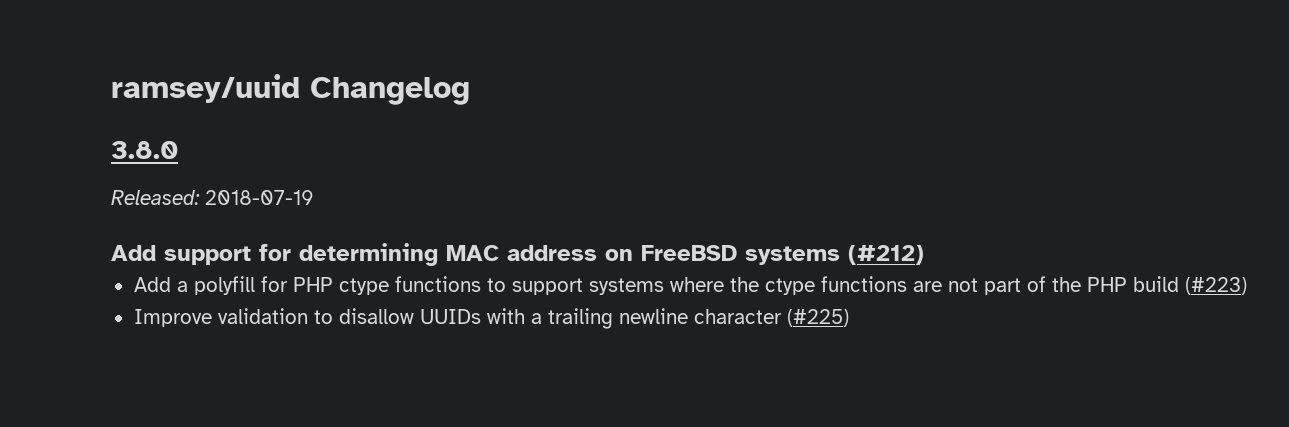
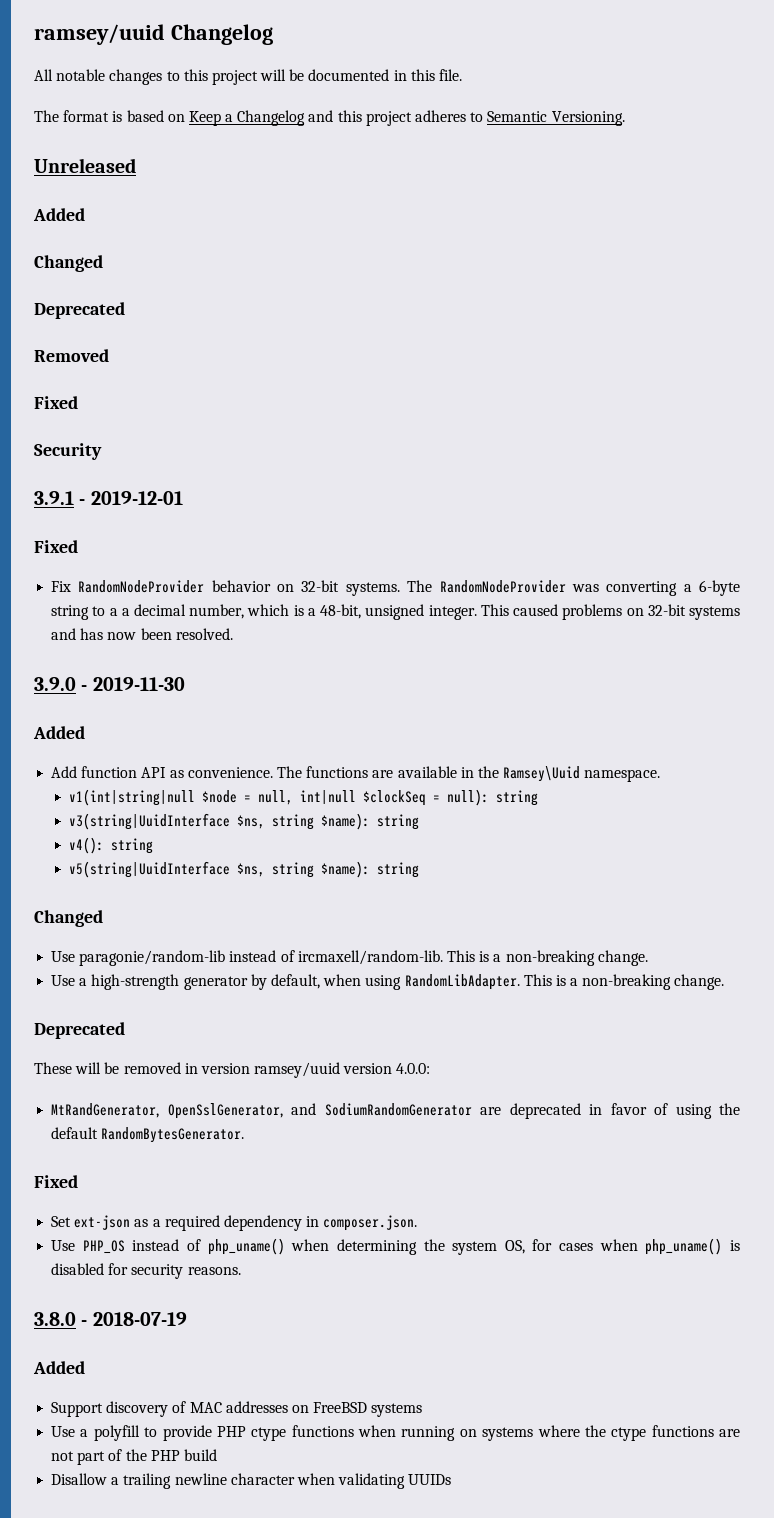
(470, 91) none -> [34,69,463,85] [34,110,625,126] [34,158,136,173] [33,208,85,221] [34,255,103,272] [34,302,125,319] [34,349,109,362] [34,396,78,409] [34,443,102,460] [34,491,183,505] [34,540,78,553] [51,580,741,596] [51,604,741,620] [51,628,233,640] [34,677,185,691] [33,726,85,739] [51,766,661,782] [69,789,539,806] [69,813,420,830] [69,837,154,854] [69,861,420,878] [34,910,103,927] [51,950,648,966] [51,974,725,990] [34,1022,125,1039] [34,1062,431,1078] [51,1103,740,1119] [51,1127,245,1143] [34,1175,78,1188] [51,1215,418,1231] [51,1238,741,1255] [51,1263,241,1279] // All notable changes to this project will be documented in this file. // The format is based on Keep a Changelog and this project adheres to Semantic Versioning. // Unreleased // Added // Changed // Deprecated // Removed // Fixed // Security // 3.9.1 - 2019-12-01 // Fixed // Fix RandomNodeProvider behavior on 32-bit systems. The RandomNodeProvider was converting a 6-byte string to a a decimal number, which is a 48-bit, unsigned integer. This caused problems on 32-bit systems and has now been resolved. // 3.9.0 - 2019-11-30 // Added // Add function API as convenience. The functions are available in the Ramsey\Uuid namespace. // v1(int|string|null $node = null, int|null $clockSeq = null): string // v3(string|UuidInterface $ns, string $name): string // v4(): string // v5(string|UuidInterface $ns, string $name): string // Changed // Use paragonie/random-lib instead of ircmaxell/random-lib. This is a non-breaking change. // Use a high-strength generator by default, when using RandomLibAdapter. This is a non-breaking change. // Deprecated // These will be removed in version ramsey/uuid version 4.0.0: // MtRandGenerator, OpenSslGenerator, and SodiumRandomGenerator are deprecated in favor of using the default RandomBytesGenerator. // Fixed // Set ext-json as a required dependency in composer.json. // Use PHP_OS instead of php_uname() when determining the system OS, for cases when php_uname() is disabled for security reasons.
[111,190,200,205] // Released: -> [81,1320,88,1326] -
[111,243,924,266] [133,276,583,295] Add support for determining MAC address on FreeBSD systems (#212) // Add a polyfill for PHP ctype functions to support -> [33,1361,85,1374] [51,1401,423,1417] [51,1425,477,1441] Added // Support discovery of MAC addresses on FreeBSD systems // Use a polyfill to provide PHP ctype functions when running on
[1184,277,1247,295] [133,308,525,327] (#223) // Improve validation to disallow UUIDs with -> [51,1473,108,1485] // Disallow
[786,309,849,327] (#225) -> [296,1473,452,1489] when validating UUIDs

